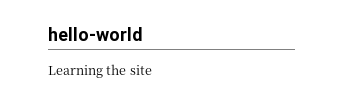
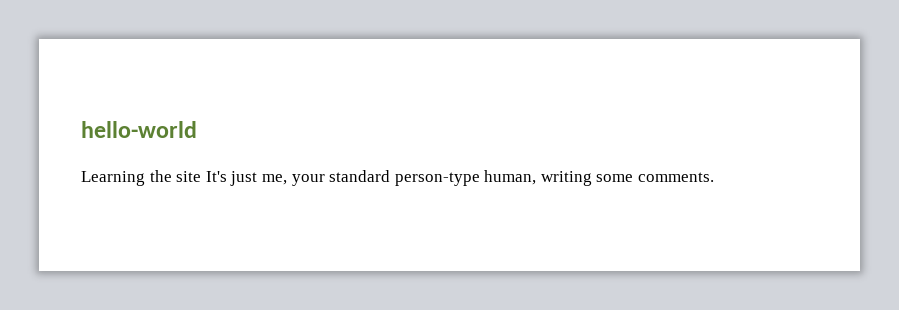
(152, 70) none -> [205,170,715,186] It's just me, your standard person-type human, writing some comments.

